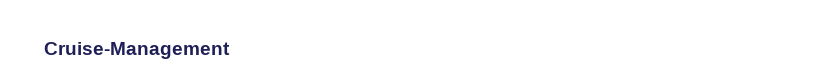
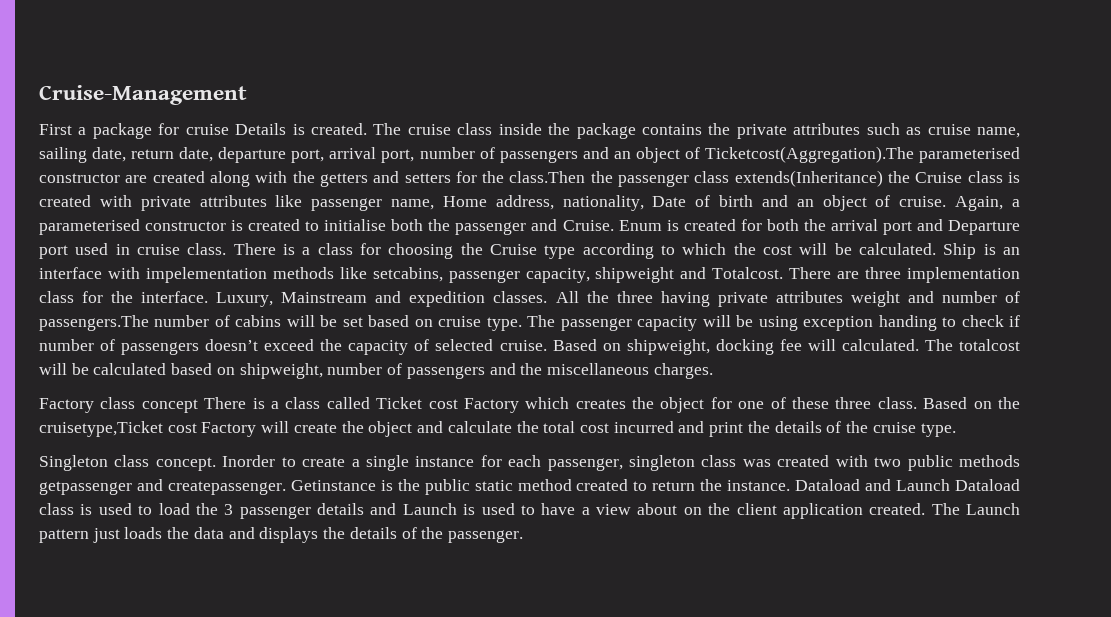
(230, 50) none -> [39,123,1021,139] [39,146,1020,163] [39,170,1020,187] [39,195,1021,211] [39,219,1020,235] [39,243,1021,259] [39,267,1021,283] [39,291,1020,307] [39,315,1021,331] [39,339,1020,355] [39,363,713,379] [39,397,1021,413] [39,421,956,437] [39,455,1021,471] [39,479,1021,495] [39,503,1020,519] [39,527,523,543] // First a package for cruise Details is created. The cruise class inside the package contains the private attributes such as cruise name, sailing date, return date, departure port, arrival port, number of passengers and an object of Ticketcost(Aggregation).The parameterised constructor are created along with the getters and setters for the class.Then the passenger class extends(Inheritance) the Cruise class is created with private attributes like passenger name, Home address, nationality, Date of birth and an object of cruise. Again, a parameterised constructor is created to initialise both the passenger and Cruise. Enum is created for both the arrival port and Departure port used in cruise class. There is a class for choosing the Cruise type according to which the cost will be calculated. Ship is an interface with impelementation methods like setcabins, passenger capacity, shipweight and Totalcost. There are three implementation class for the interface. Luxury, Mainstream and expedition classes. All the three having private attributes weight and number of passengers.The number of cabins will be set based on cruise type. The passenger capacity will be using exception handing to check if number of passengers doesn’t exceed the capacity of selected cruise. Based on shipweight, docking fee will calculated. The totalcost will be calculated based on shipweight, number of passengers and the miscellaneous charges. // Factory class concept There is a class called Ticket cost Factory which creates the object for one of these three class. Based on the cruisetype,Ticket cost Factory will create the object and calculate the total cost incurred and print the details of the cruise type. // Singleton class concept. Inorder to create a single instance for each passenger, singleton class was created with two public methods getpassenger and createpassenger. Getinstance is the public static method created to return the instance. Dataload and Launch Dataload class is used to load the 3 passenger details and Launch is used to have a view about on the client application created. The Launch pattern just loads the data and displays the details of the passenger.

